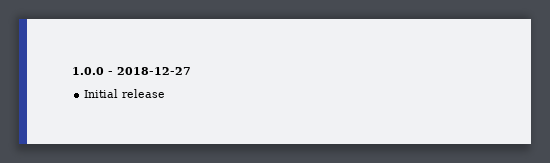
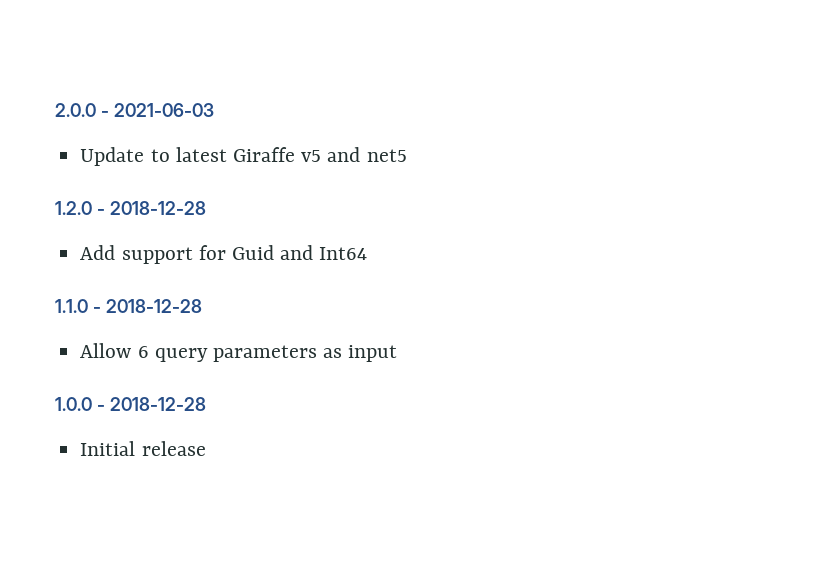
(72, 71) none -> [55,103,214,117] [80,147,407,166] [55,201,206,215] [80,245,368,264] [55,299,202,313] [80,343,398,362] 2.0.0 - 2021-06-03 // Update to latest Giraffe v5 and net5 // 1.2.0 - 2018-12-28 // Add support for Guid and Int64 // 1.1.0 - 2018-12-28 // Allow 6 query parameters as input //
[117,67,191,75] 2018-12-27 -> [109,397,206,411] 2018-12-28

